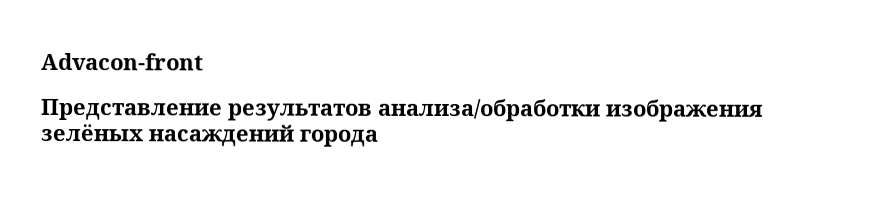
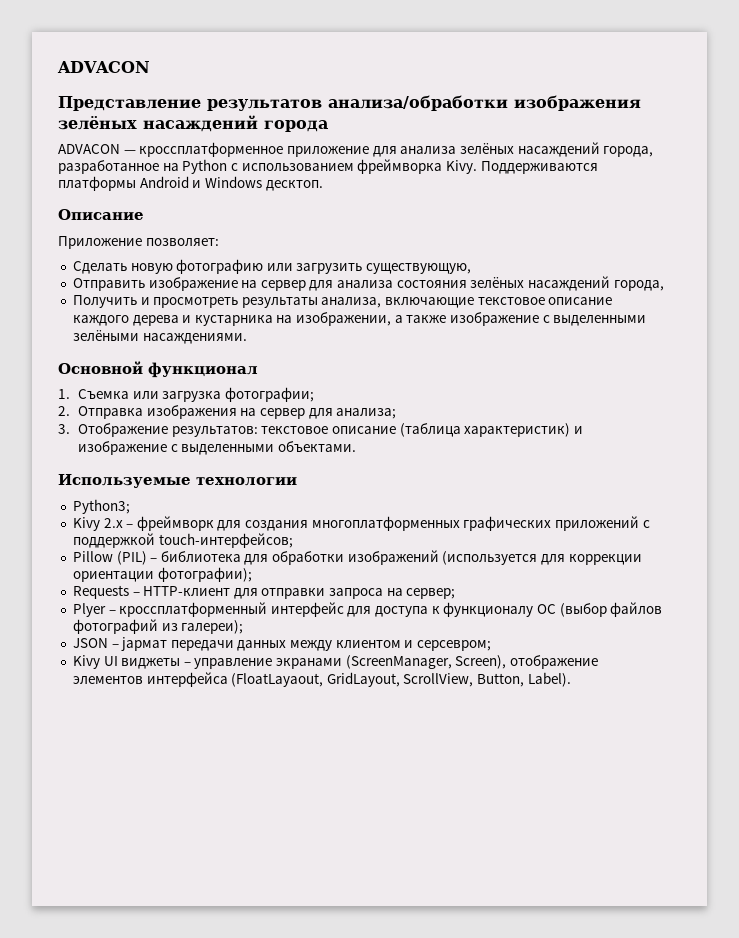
[41,52,204,71] Advacon-front -> [57,61,150,73] ADVACON
(378, 138) none -> [58,142,654,157] [58,159,598,174] [58,176,323,191] [58,209,144,220] [58,236,219,249] [72,259,472,274] [72,276,664,291] [72,295,613,308] [72,312,647,326] [72,330,247,344] [58,361,258,378] [58,387,314,402] [58,405,397,419] [58,423,583,437] [78,441,356,455] [58,474,297,488] [72,499,130,514] [72,516,650,531] [72,533,293,548] [72,550,642,565] [72,567,252,582] [72,585,456,599] [72,602,663,617] [72,619,244,634] [72,637,492,651] [72,655,599,669] [72,672,571,687] // ADVACON — кроссплатформенное приложение для анализа зелёных насаждений города, разработанное на Python с использованием фреймворка Kivy. Поддерживаются платформы Android и Windows десктоп. // Описание // Приложение позволяет: // Сделать новую фотографию или загрузить существующую, // Отправить изображение на сервер для анализа состояния зелёных насаждений города, // Получить и просмотреть результаты анализа, включающие текстовое описание каждого дерева и кустарника на изображении, а также изображение с выделенными зелёными насаждениями. // Основной функционал // 1. Съемка или загрузка фотографии; // 2. Отправка изображения на сервер для анализа; // 3. Отображение результатов: текстовое описание (таблица характеристик) и изображение с выделенными объектами. // Используемые технологии // Python3; // Kivy 2.x – фреймворк для создания многоплатформенных графических приложений с поддержкой touch-интерфейсов; // Pillow (PIL) – библиотека для обработки изображений (используется для коррекции ориентации фотографии); // Requests – HTTP-клиент для отправки запроса на сервер; // Plyer – кроссплатформенный интерфейс для доступа к функционалу ОС (выбор файлов фотографий из галереи); // JSON – jaрмат передачи данных между клиентом и серсевром; // Kivy UI виджеты – управление экранами (ScreenManager, Screen), отображение элементов интерфейса (FloatLayaout, GridLayout, ScrollView, Button, Label).

